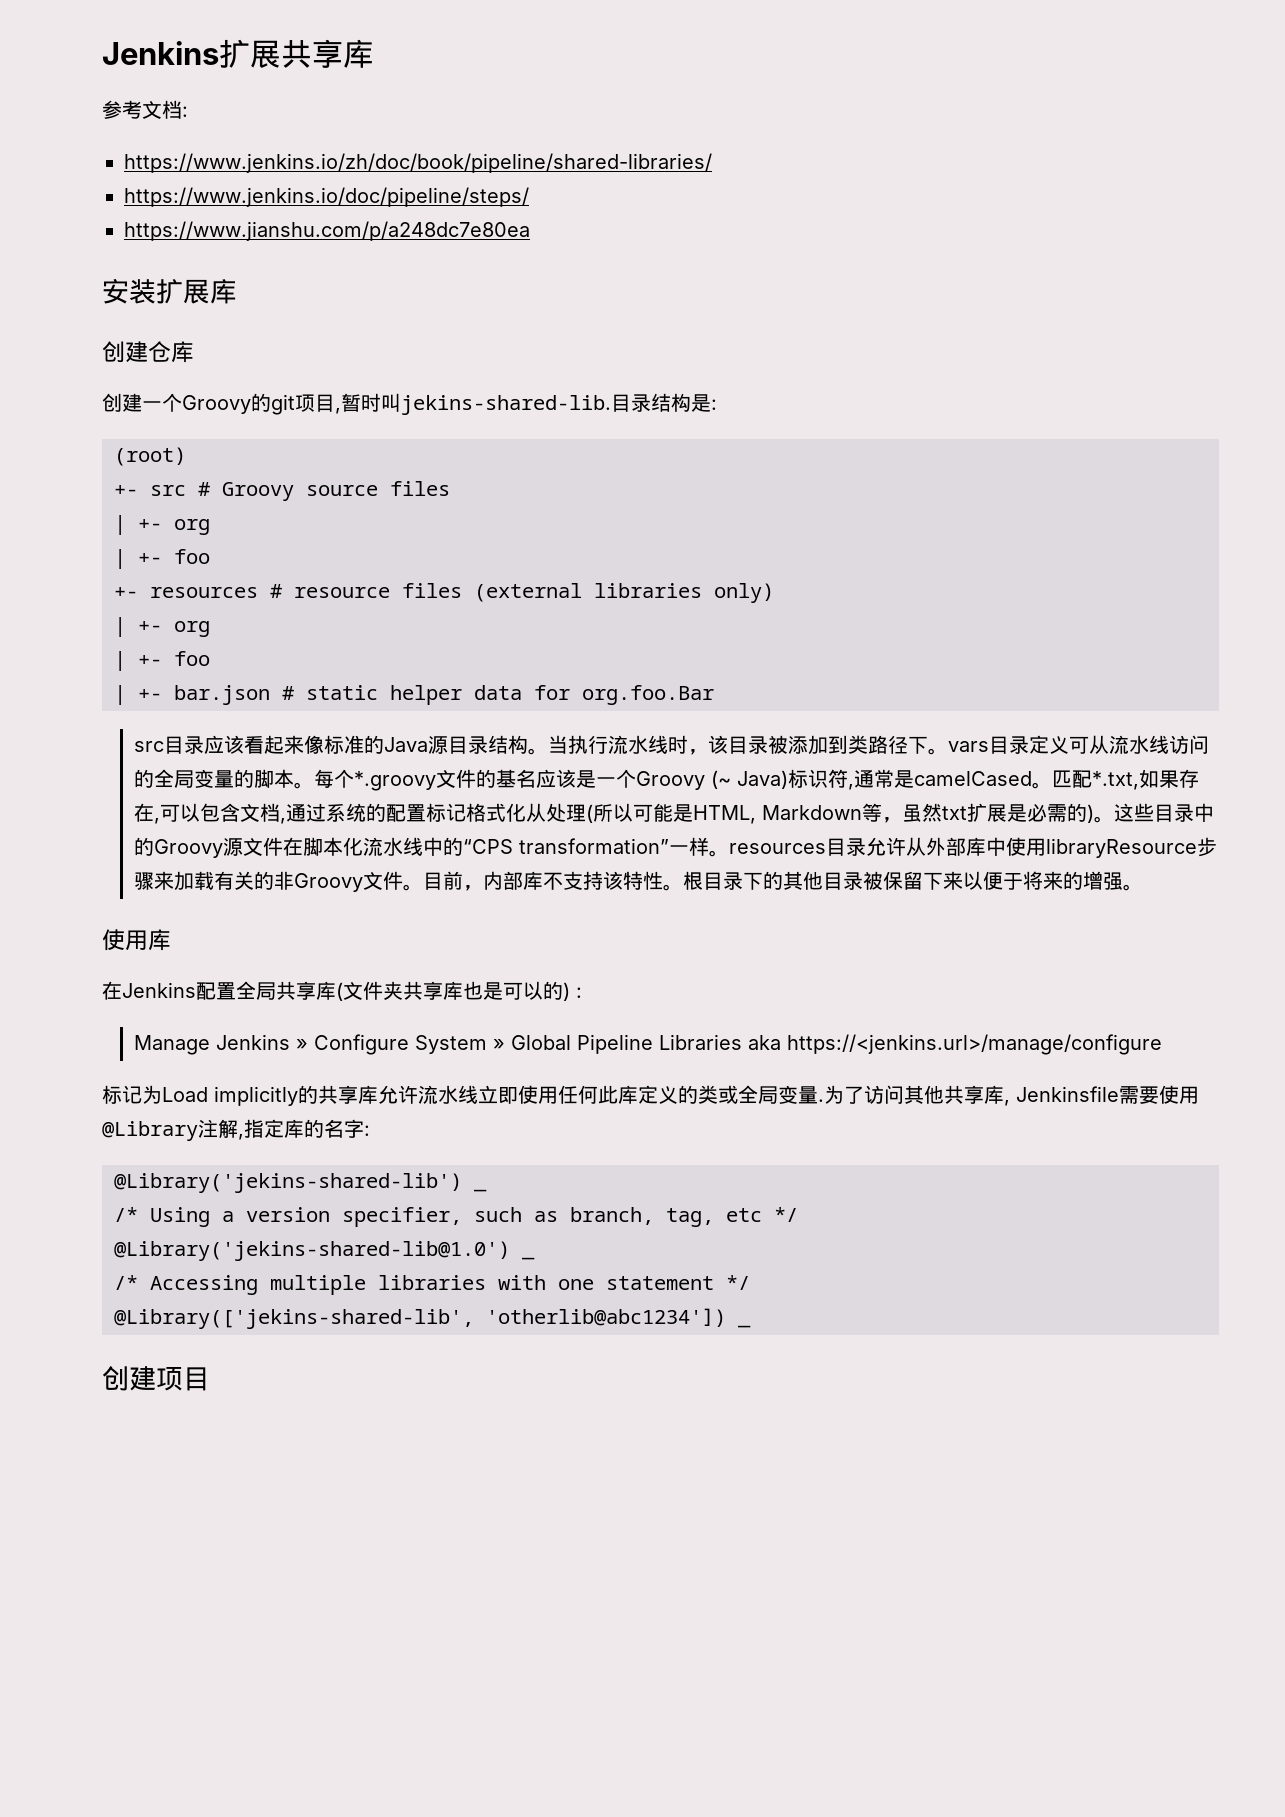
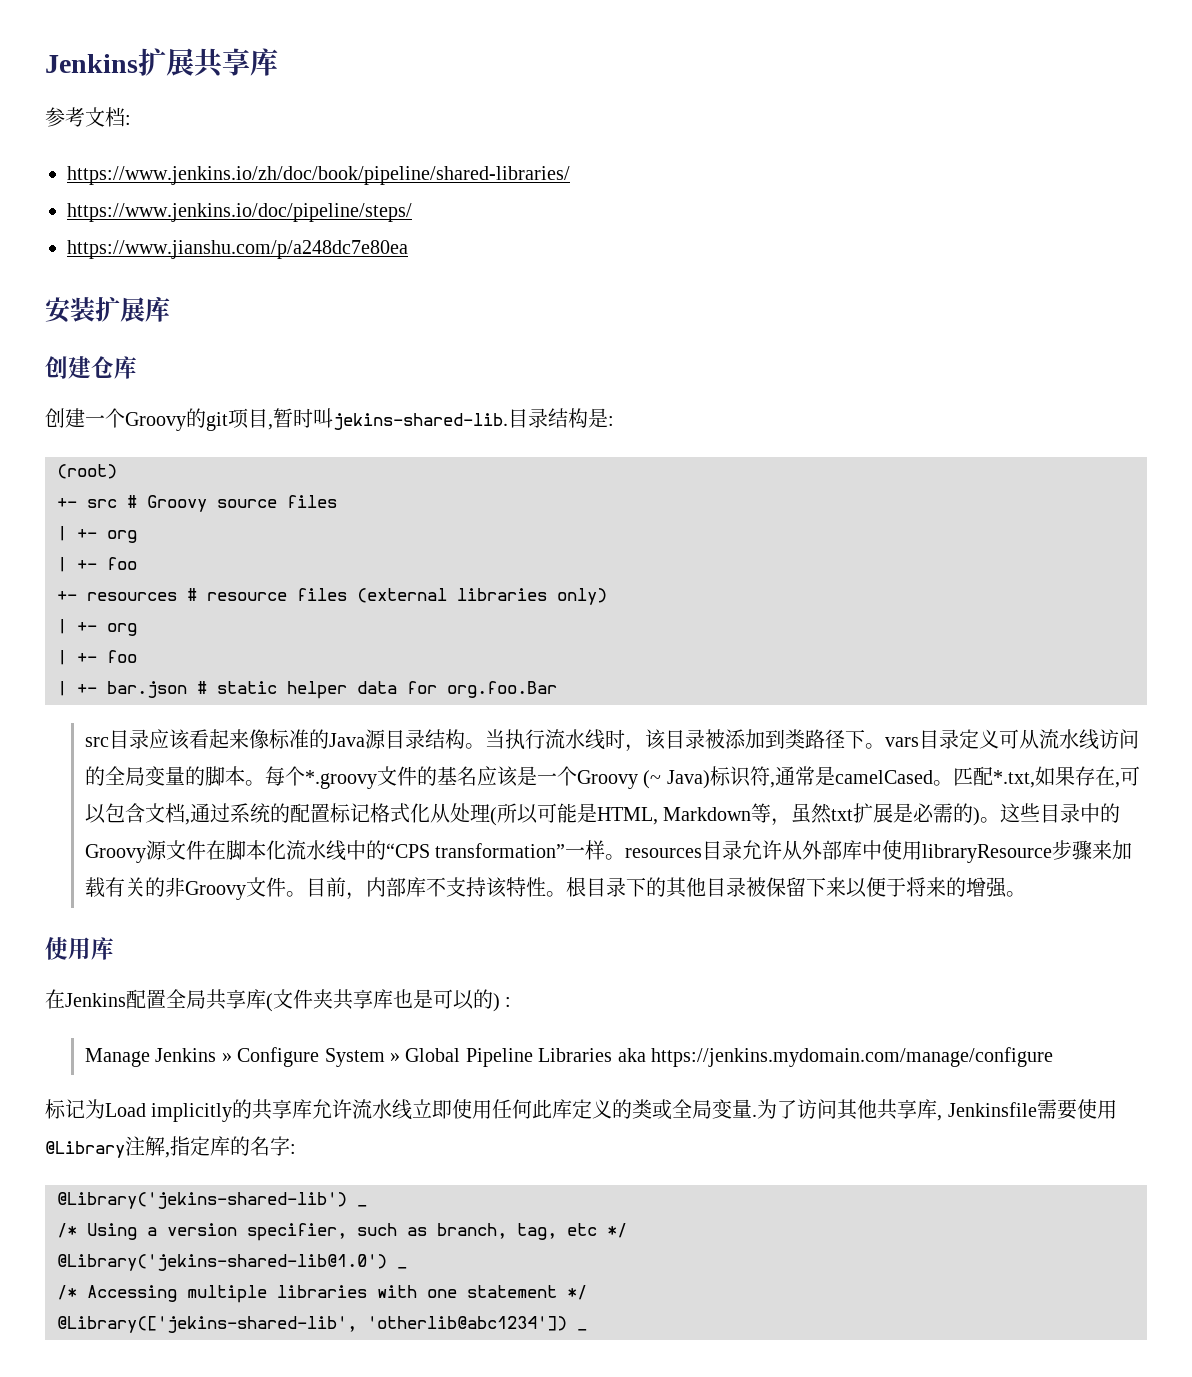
[787,1034,1163,1055] https://<jenkins.url>/manage/configure -> [650,1047,1053,1067] https://jenkins.mydomain.com/manage/configure
[102,1366,210,1391] // 创建项目 -> (587, 1330) none

